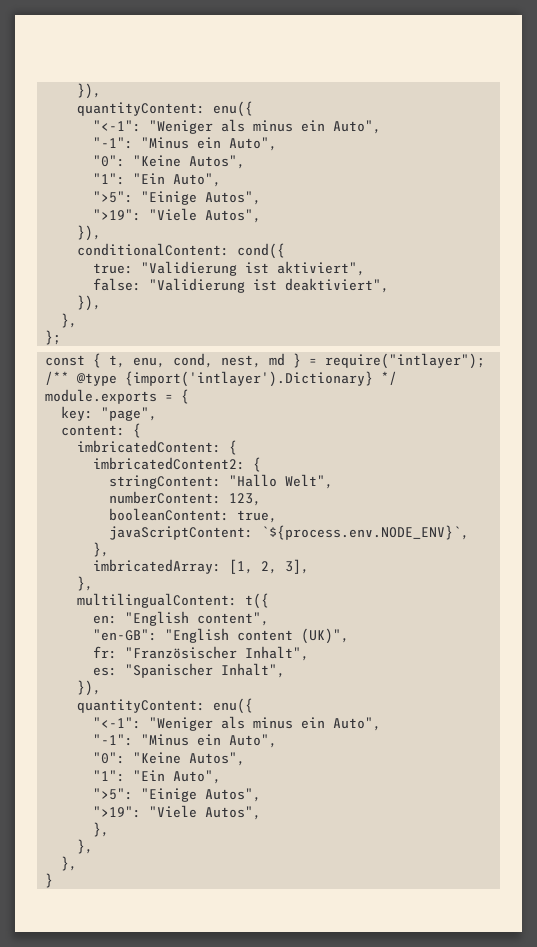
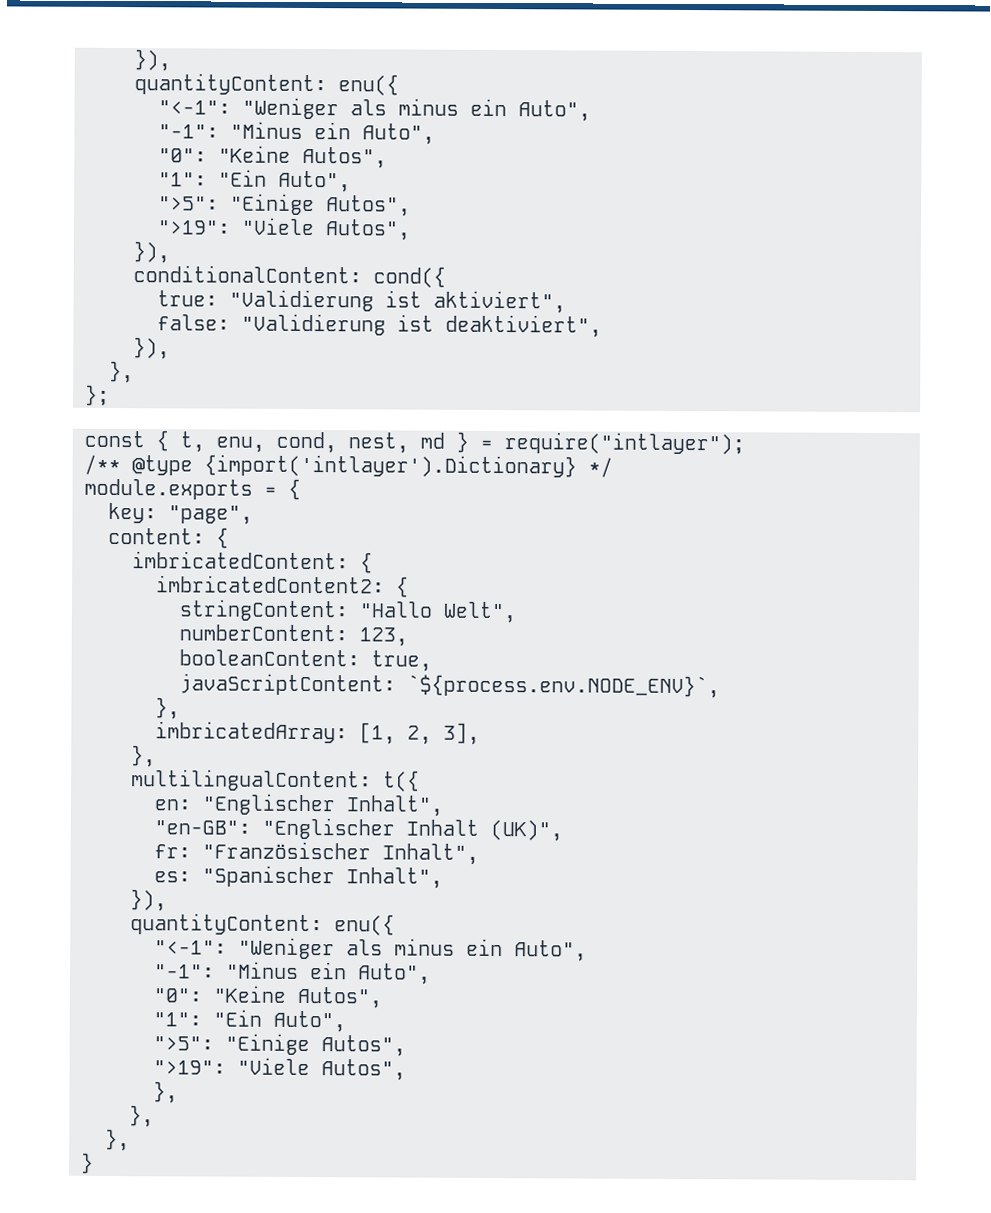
[125,611,270,626] "English content", -> [201,793,444,817] "Englischer Inhalt",
[165,628,294,643] "English content -> [261,817,479,840] "Englischer Inhalt

